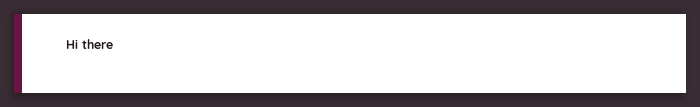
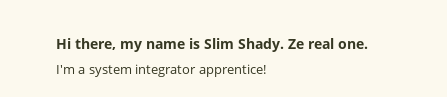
[82,39,113,49] there -> [75,38,368,52] [56,64,266,77] there, my name is Slim Shady. Ze real one. // I'm a system integrator apprentice!

